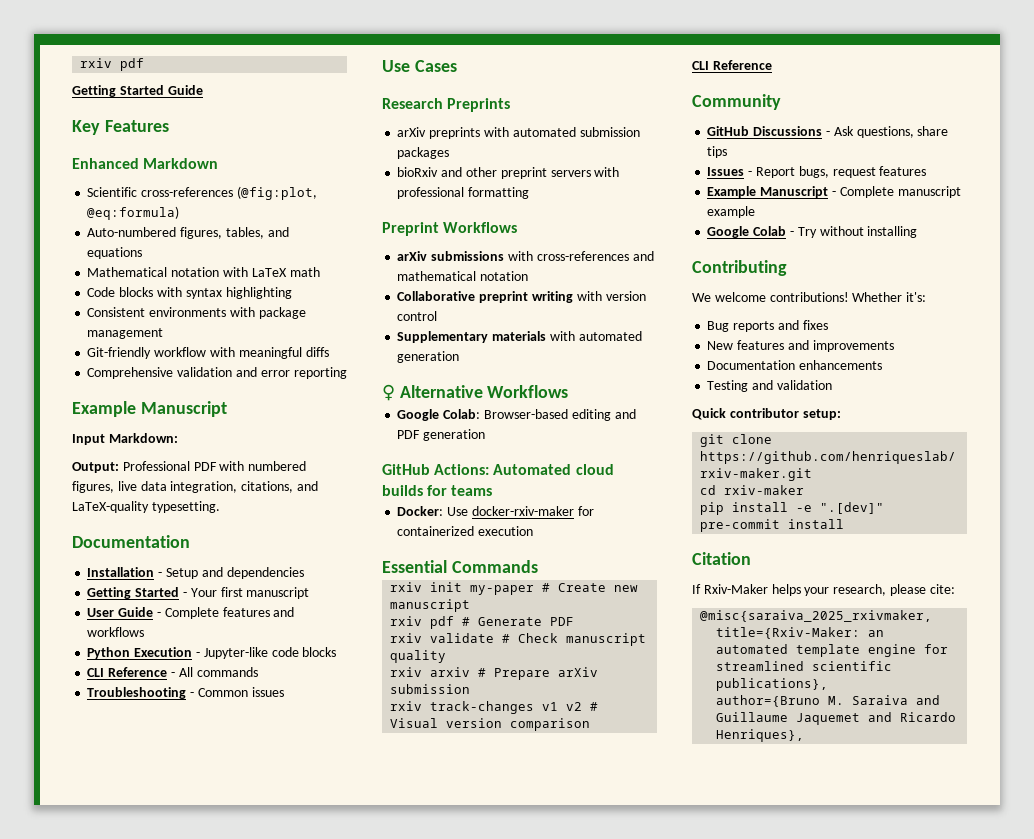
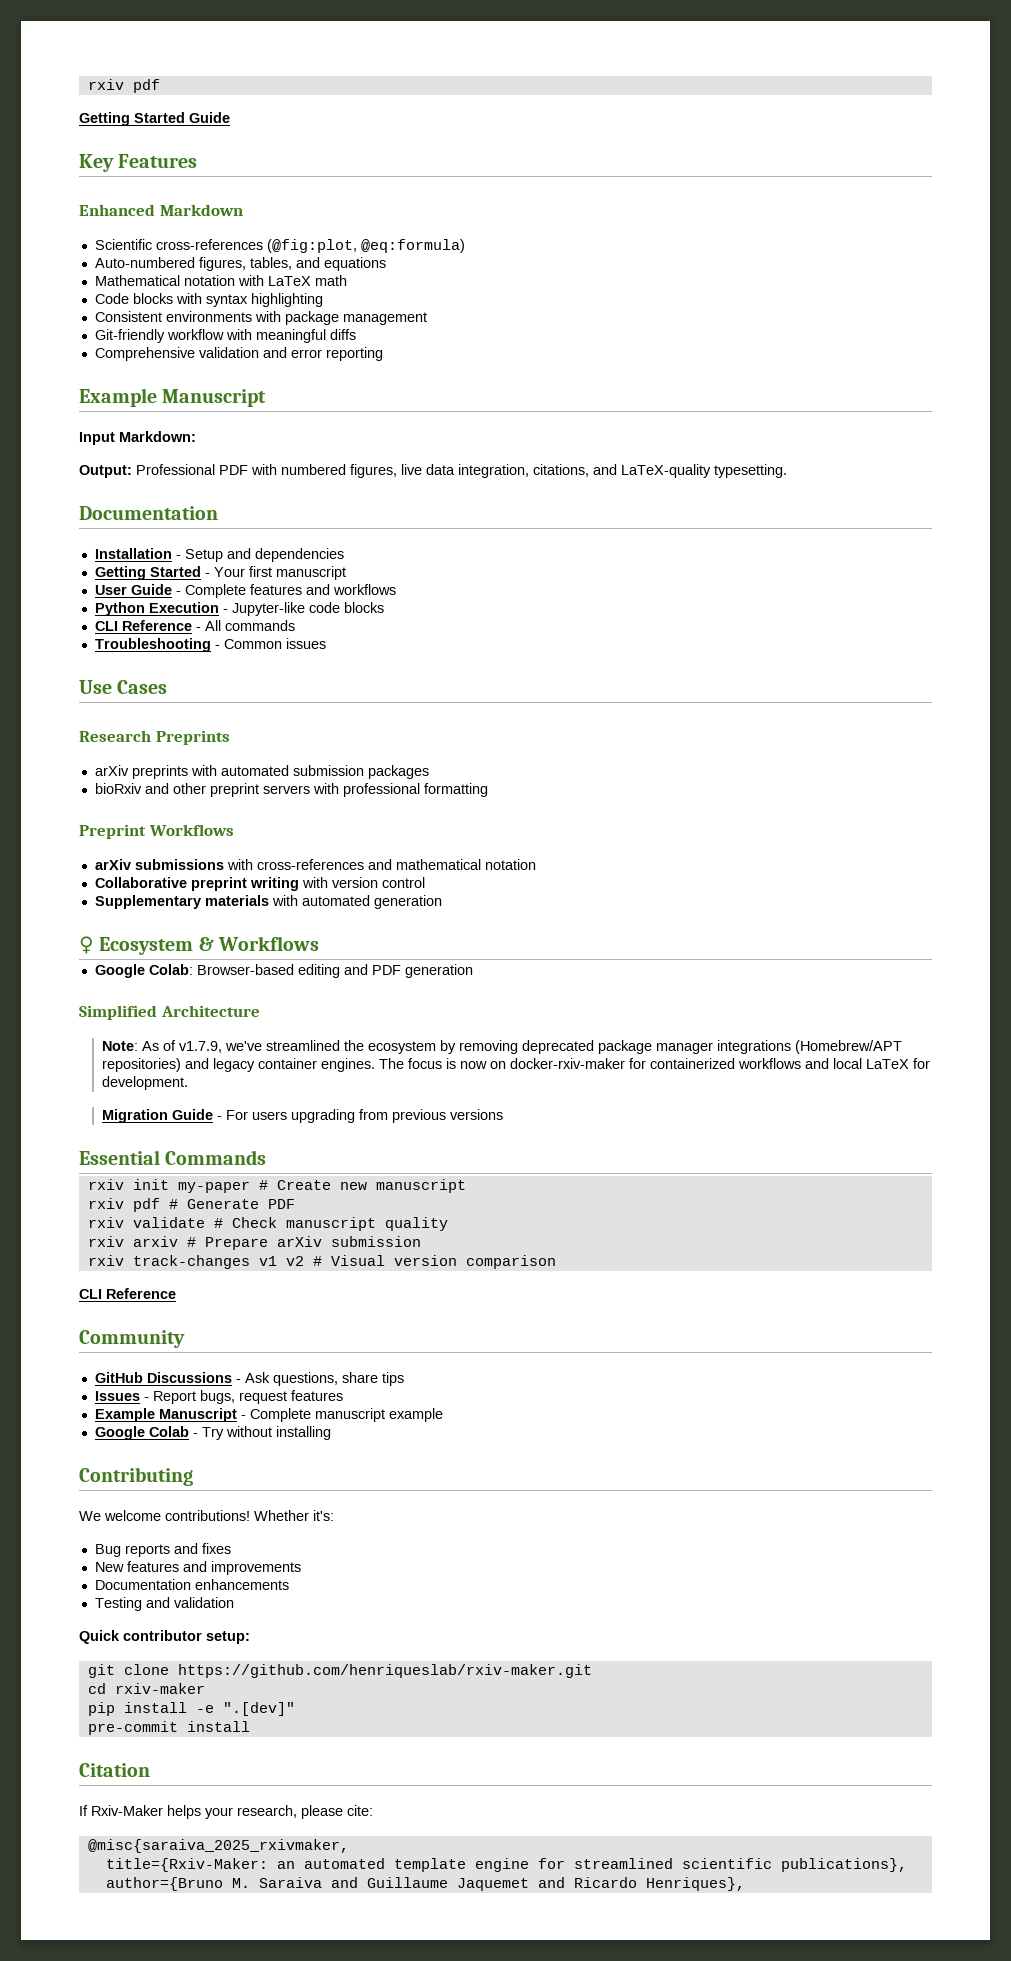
[399,385,483,398] Alternative -> [99,937,214,955] Ecosystem &
[382,464,614,475] [382,485,493,496] [397,506,594,516] [397,526,534,536] GitHub Actions: Automated cloud builds for teams // Docker: Use docker-rxiv-maker for containerized execution -> [79,1005,260,1020] [101,1040,902,1054] [101,1058,930,1072] [101,1076,188,1090] [101,1109,503,1123] Simplified Architecture // Note: As of v1.7.9, we've streamlined the ecosystem by removing deprecated package manager integrations (Homebrew/APT repositories) and legacy container engines. The focus is now on docker-rxiv-maker for containerized workflows and local LaTeX for development. // Migration Guide - For users upgrading from previous versions

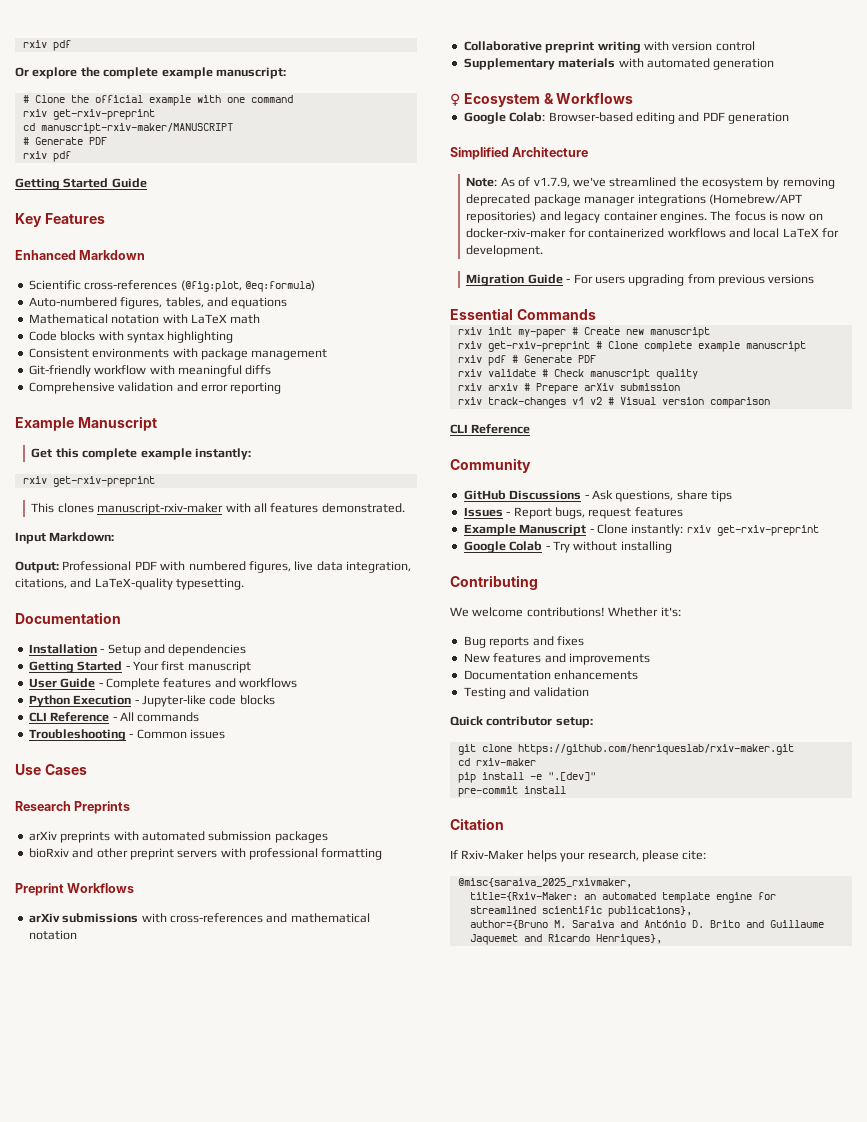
[87,79,160,93] rxiv pdf -> [22,40,71,51] [15,67,286,79] [22,95,293,106] [22,109,155,120] [22,123,233,134] [22,137,107,145] [22,151,71,162] rxiv pdf // Or explore the complete example manuscript: // # Clone the official example with one command // rxiv get-rxiv-preprint // cd manuscript-rxiv-maker/MANUSCRIPT // # Generate PDF // rxiv pdf
(267, 398) none -> [31,448,251,460] [22,476,155,487] [31,503,405,515] // Get this complete example instantly: // rxiv get-rxiv-preprint // This clones manuscript-rxiv-maker with all features demonstrated.
(466, 1186) none -> [457,341,806,352] // rxiv get-rxiv-preprint # Clone complete example manuscript
[249,1408,443,1422] Complete manuscript example -> [596,524,819,536] Clone instantly: rxiv get-rxiv-preprint
(358, 1882) none -> [643,920,764,928] António D. Brito and

